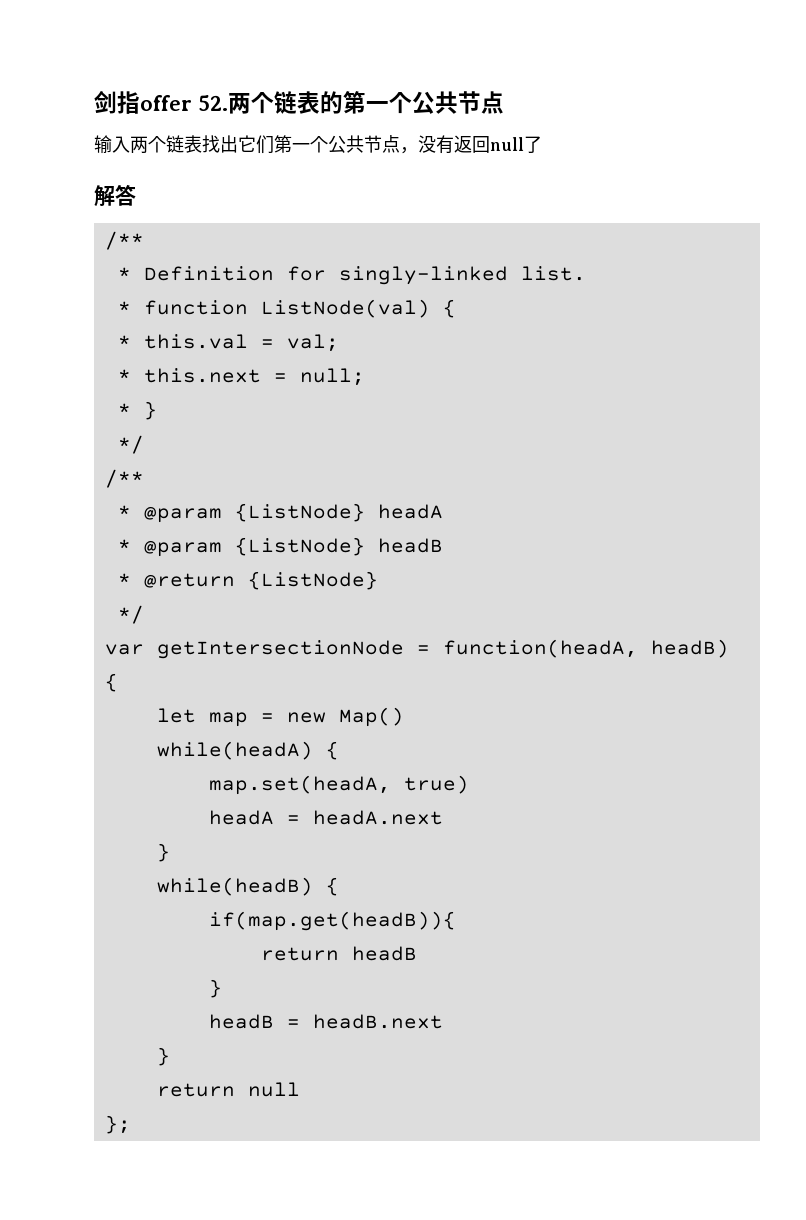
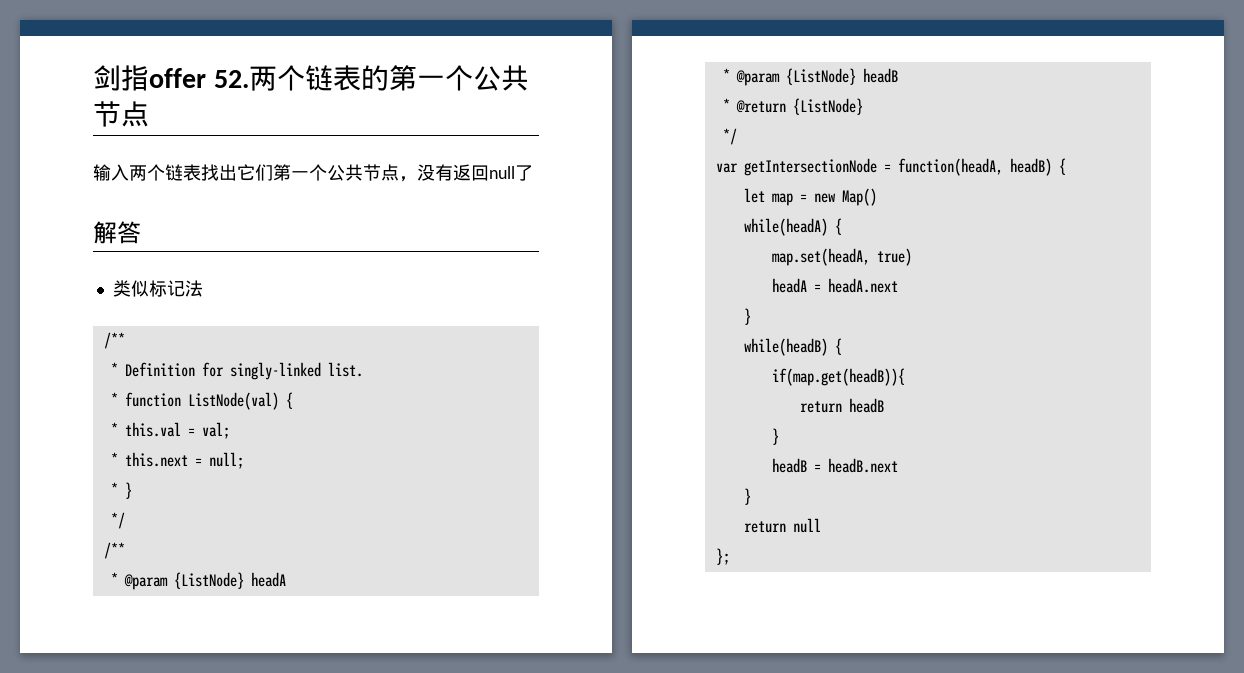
(136, 195) none -> [112,280,203,297] // 类似标记法

